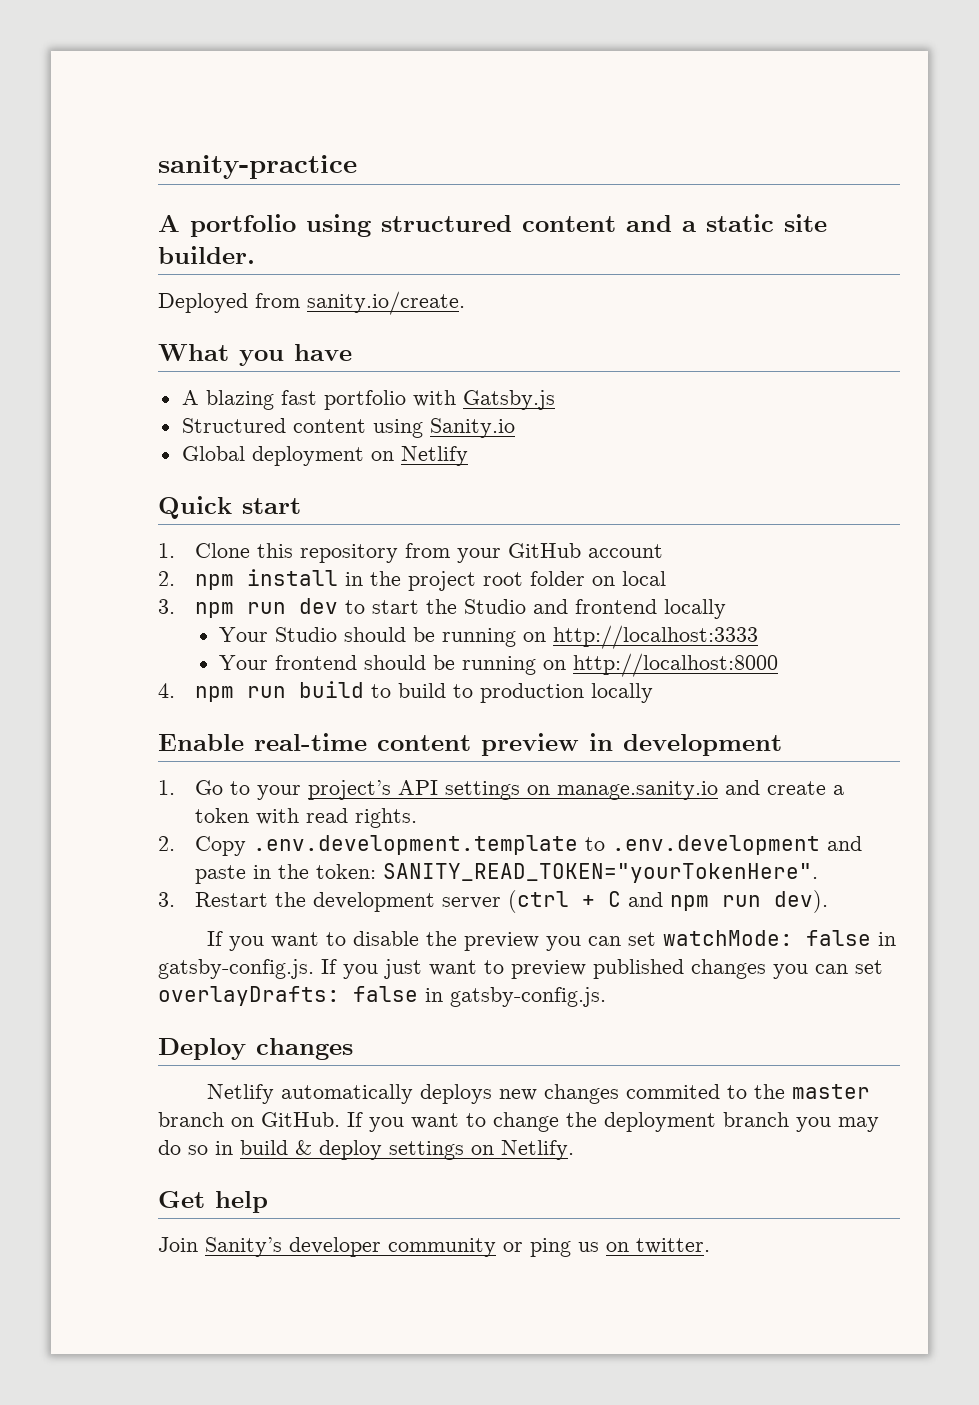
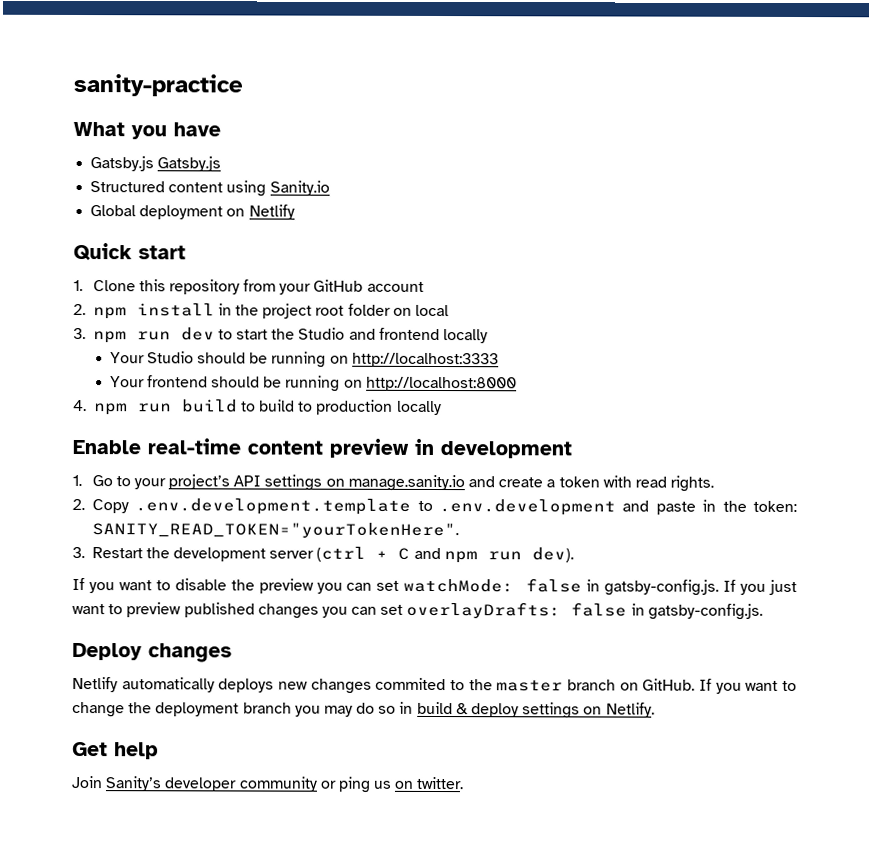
[158,214,827,237] [158,246,255,264] [158,291,465,315] [158,344,352,366] [181,390,456,410] A portfolio using structured content and a static site builder. // Deployed from sanity.io/create. // What you have // A blazing fast portfolio with -> [73,121,221,140] [90,156,155,172] What you have // Gatsby.js

